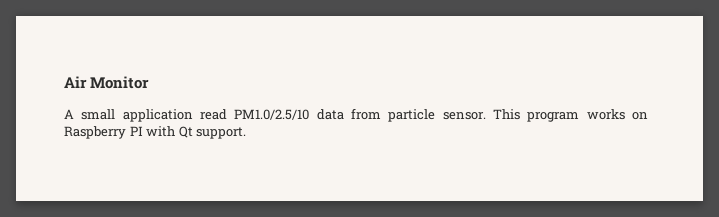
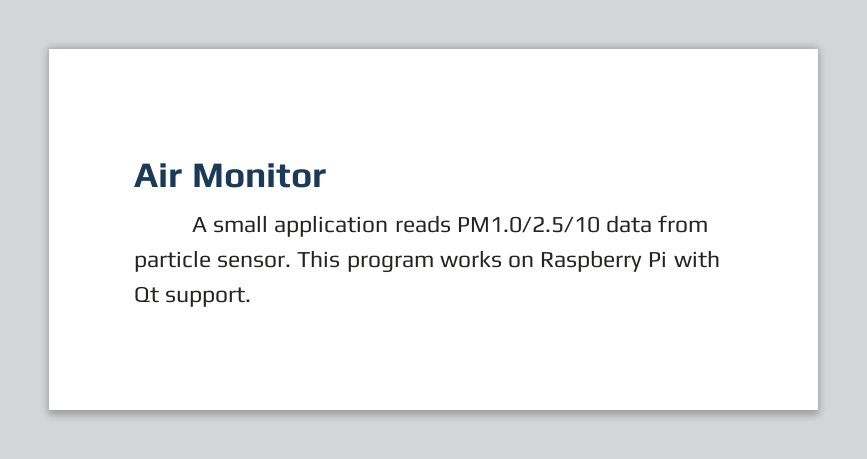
[200,109,227,120] read -> [394,215,451,233] reads
[129,126,143,136] PI -> [648,251,668,267] Pi

